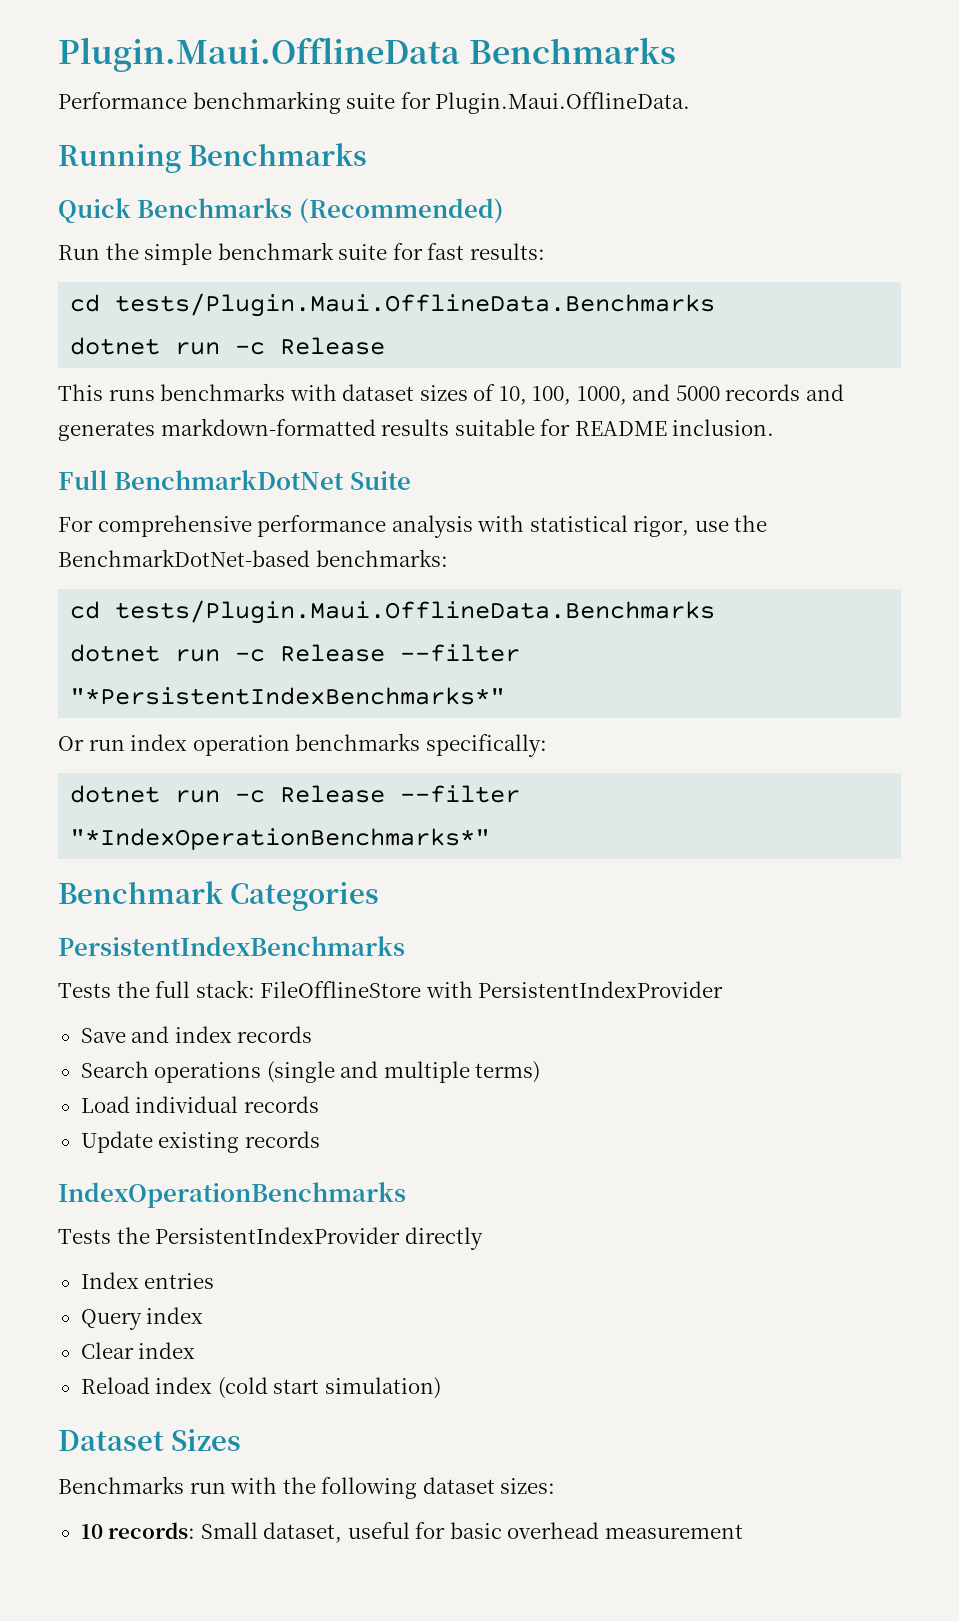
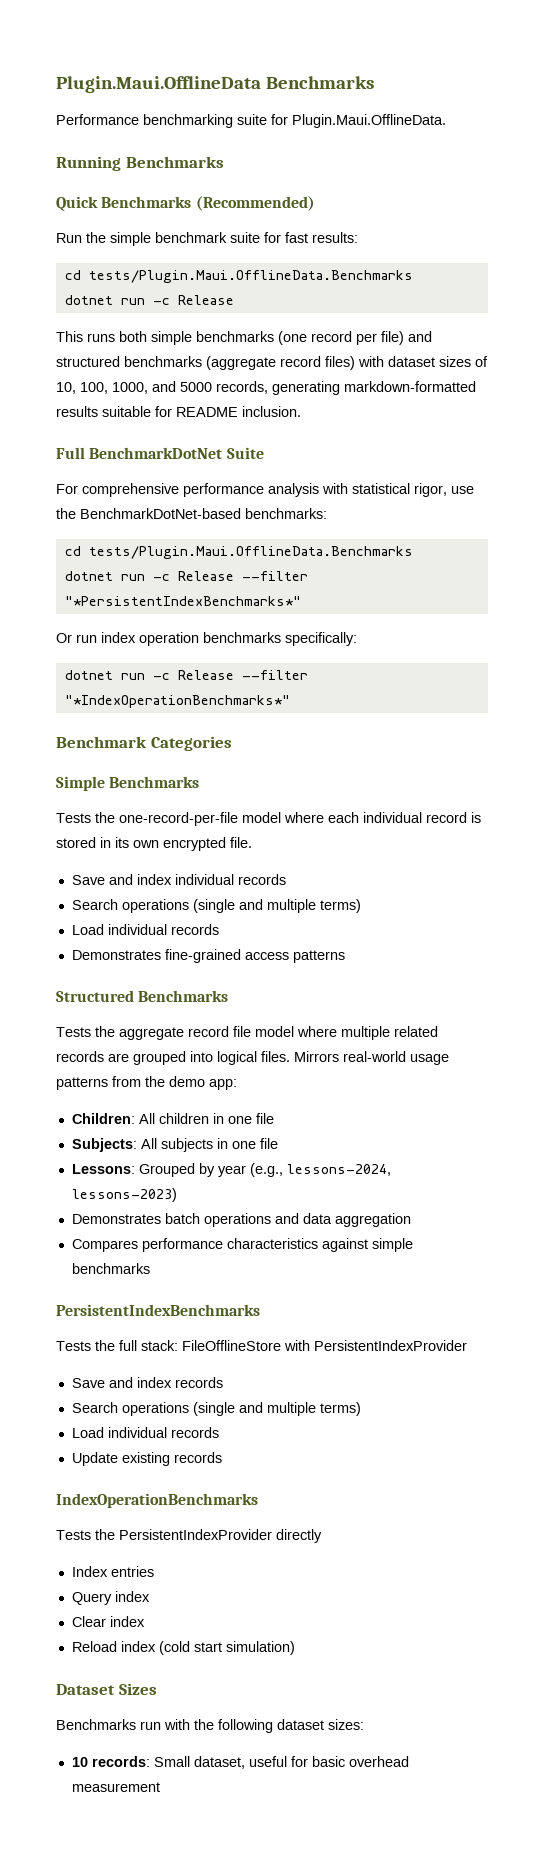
[160,383,286,401] benchmarks -> [119,331,432,345] [56,356,355,370] both simple benchmarks (one record per file) and structured benchmarks (aggregate record files)
[725,384,844,401] [58,421,155,441] records and generates -> [216,381,340,395] records, generating
(380, 896) none -> [56,776,200,791] [56,812,481,826] [56,837,252,851] [71,874,286,885] [71,899,361,913] [71,924,219,935] [71,949,345,963] [56,990,229,1002] [56,1026,438,1040] [56,1051,449,1065] [56,1076,237,1090] [71,1113,274,1124] [71,1138,278,1152] [71,1163,391,1177] [71,1188,177,1202] [71,1213,411,1227] [71,1238,413,1252] [71,1263,150,1274] // Simple Benchmarks // Tests the one-record-per-file model where each individual record is stored in its own encrypted file. // Save and index individual records // Search operations (single and multiple terms) // Load individual records // Demonstrates fine-grained access patterns // Structured Benchmarks // Tests the aggregate record file model where multiple related records are grouped into logical files. Mirrors real-world usage patterns from the demo app: // Children: All children in one file // Subjects: All subjects in one file // Lessons: Grouped by year (e.g., lessons-2024, lessons-2023) // Demonstrates batch operations and data aggregation // Compares performance characteristics against simple benchmarks

